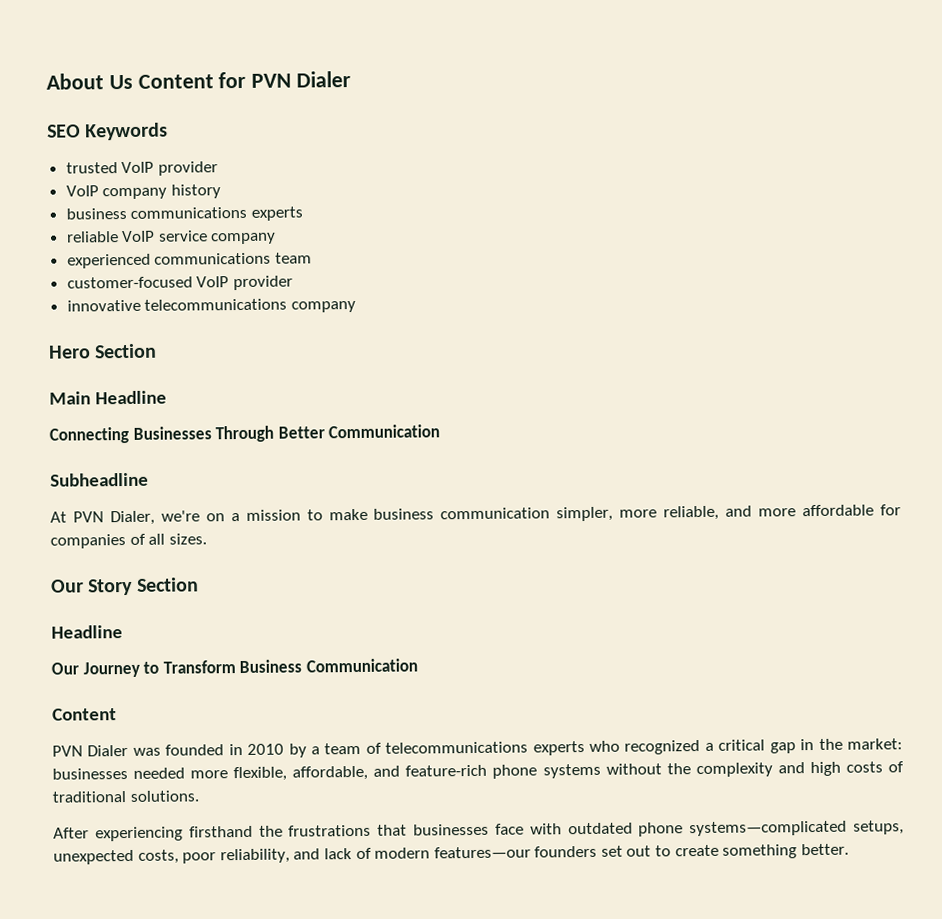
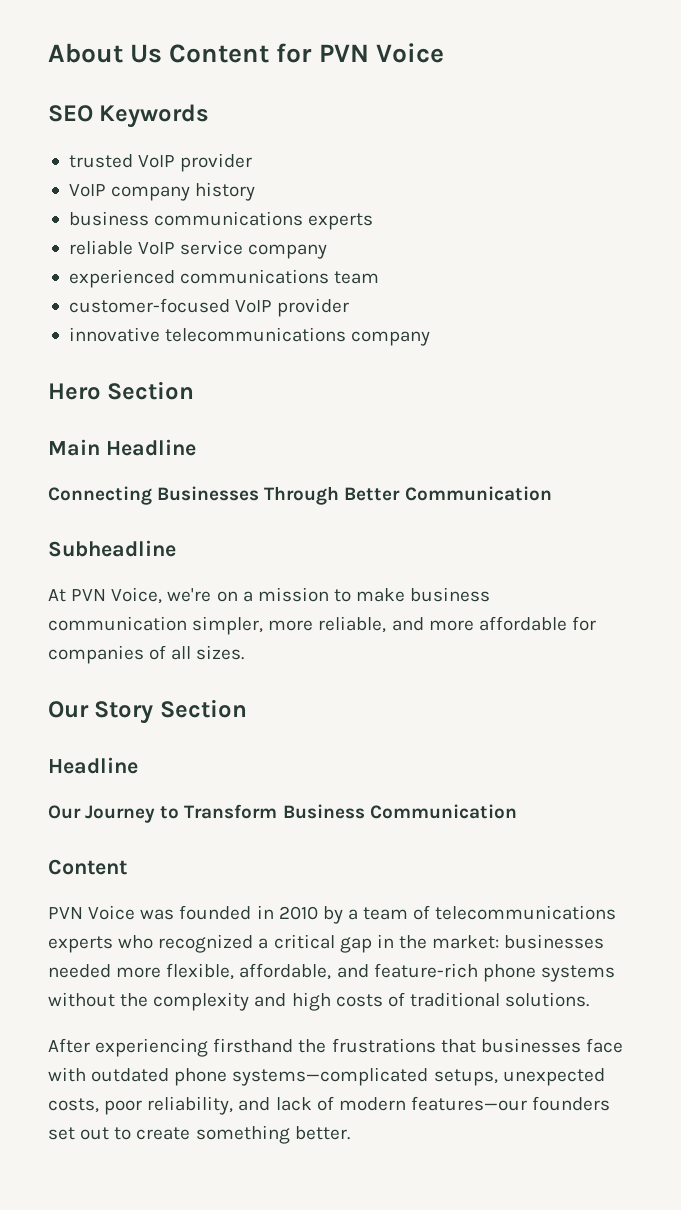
[296,71,352,88] Dialer -> [375,43,444,63] Voice
[109,510,155,526] Dialer, -> [111,587,163,604] Voice,
[87,744,129,757] Dialer -> [88,905,136,920] Voice

